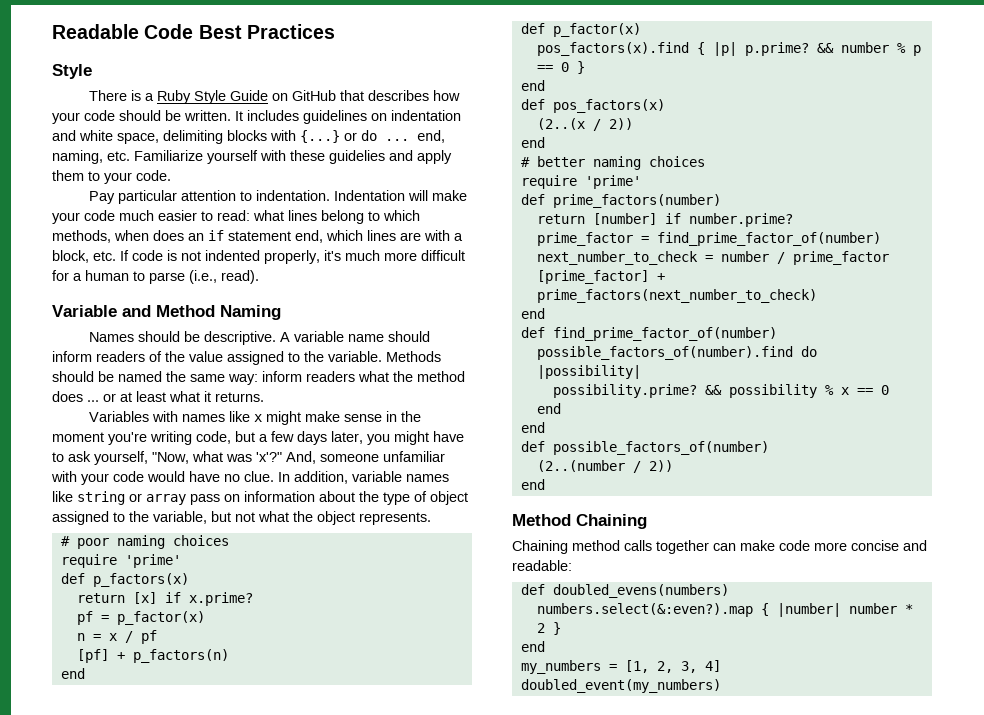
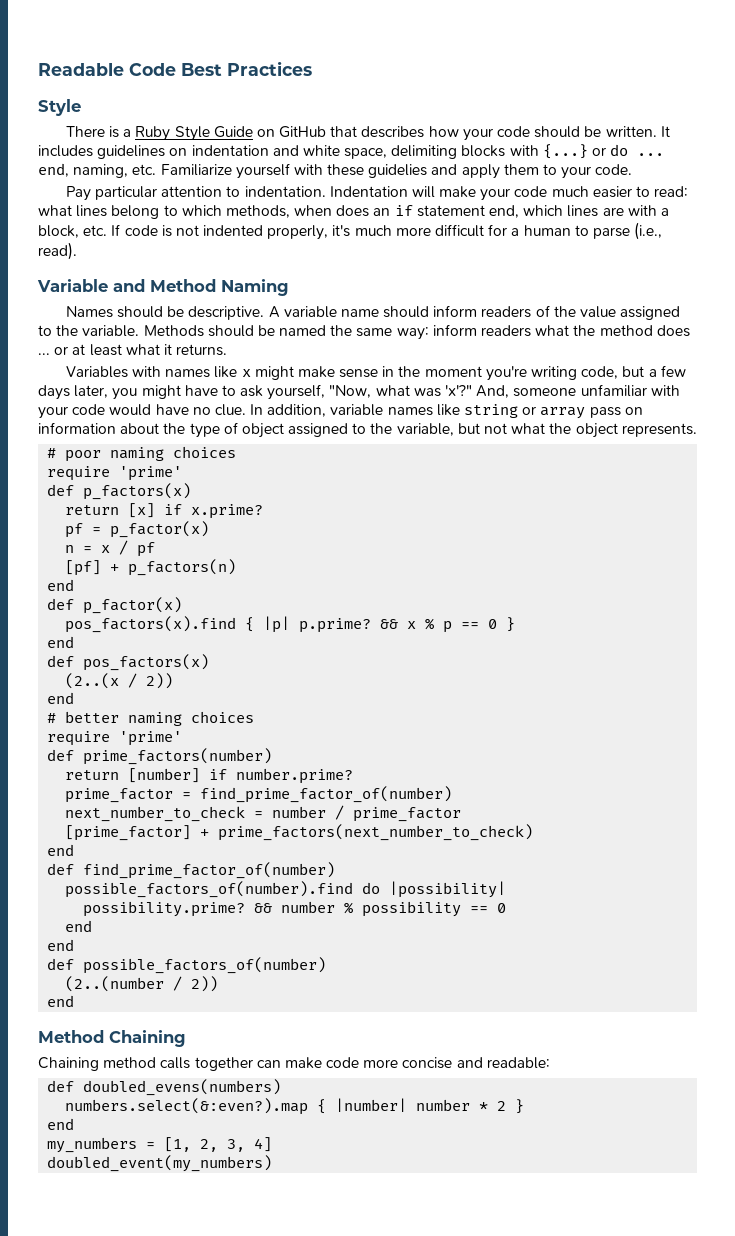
[840,42,889,53] number -> [407,621,417,629] x
[728,384,849,398] possibility % x -> [281,901,462,917] number % possibility

